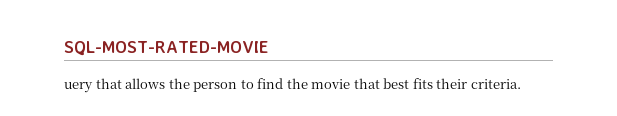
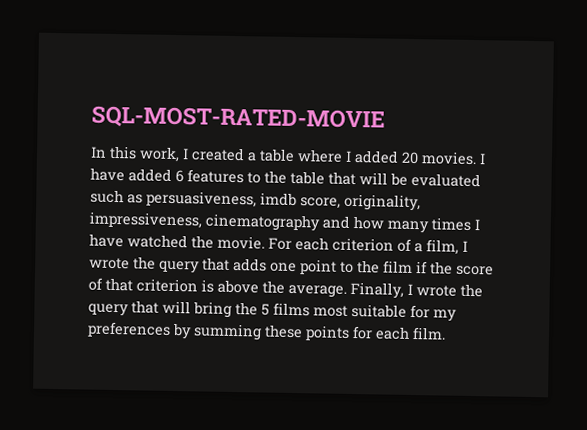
[64,78,521,93] uery that allows the person to find the movie that best fits their criteria. -> [90,145,486,166] [90,167,481,188] [90,189,421,212] [89,211,480,234] [89,233,468,255] [89,256,494,276] [88,277,483,299] [88,300,457,322] [87,321,446,341] In this work, I created a table where I added 20 movies. I have added 6 features to the table that will be evaluated such as persuasiveness, imdb score, originality, impressiveness, cinematography and how many times I have watched the movie. For each criterion of a film, I wrote the query that adds one point to the film if the score of that criterion is above the average. Finally, I wrote the query that will bring the 5 films most suitable for my preferences by summing these points for each film.

